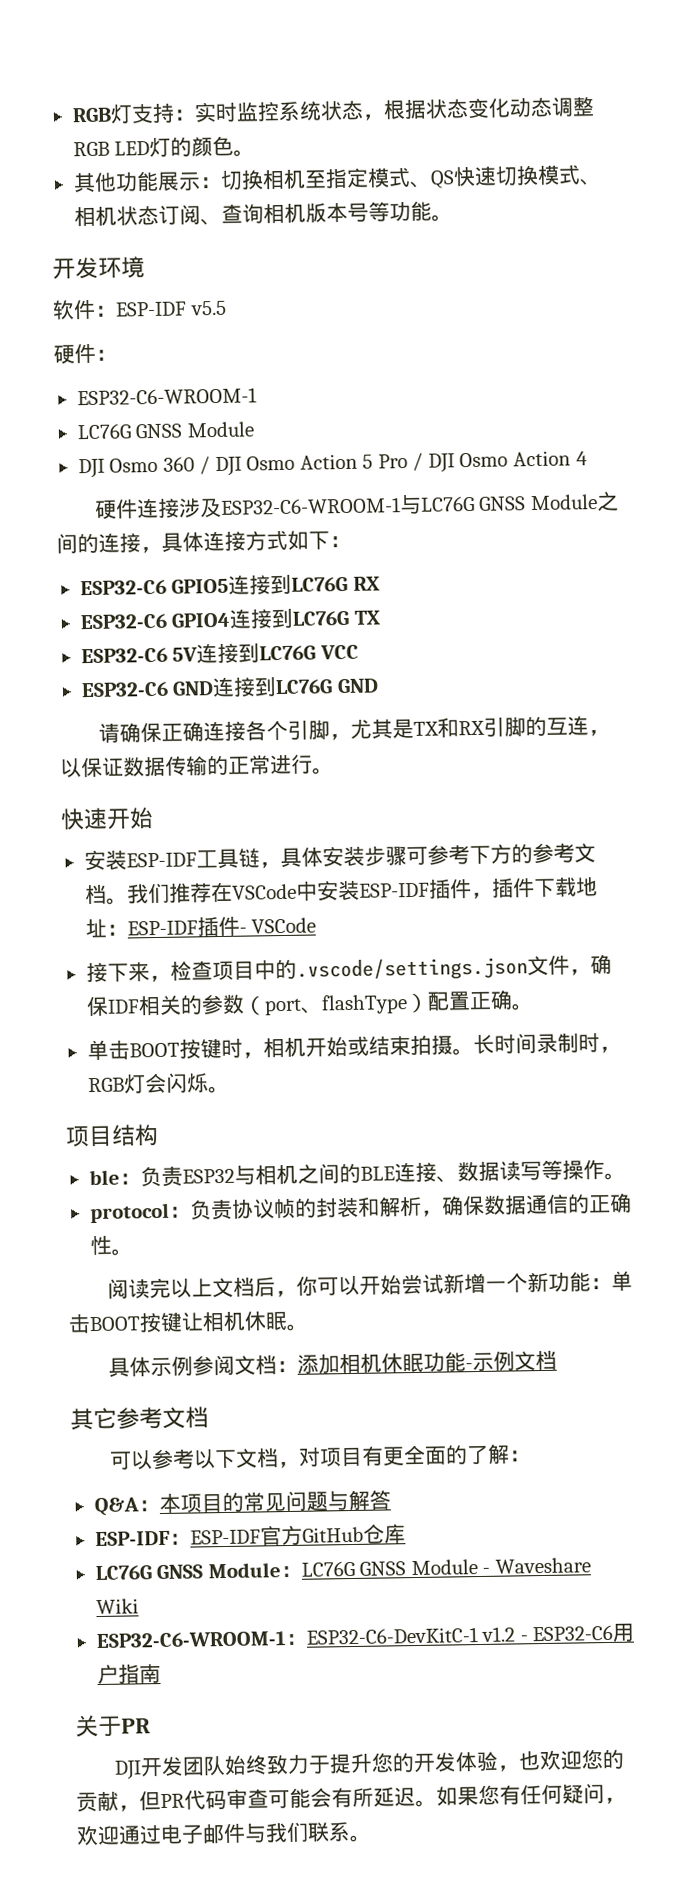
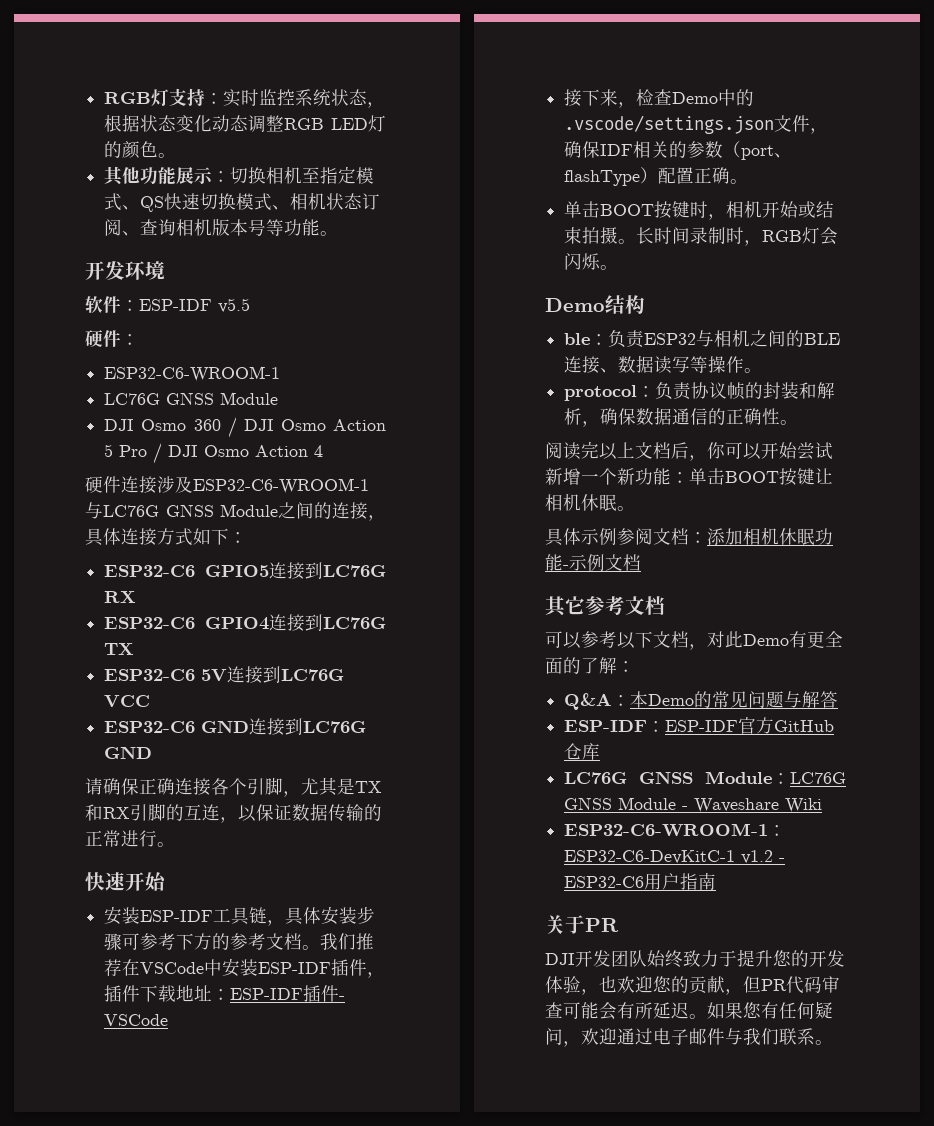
[211,960,255,981] 项目 -> [672,92,719,104] Demo
[65,1125,113,1148] 项目 -> [545,298,605,312] Demo
[318,1446,363,1467] 项目 -> [725,631,789,648] 此Demo
[179,1493,223,1513] 项目 -> [648,694,695,706] Demo

